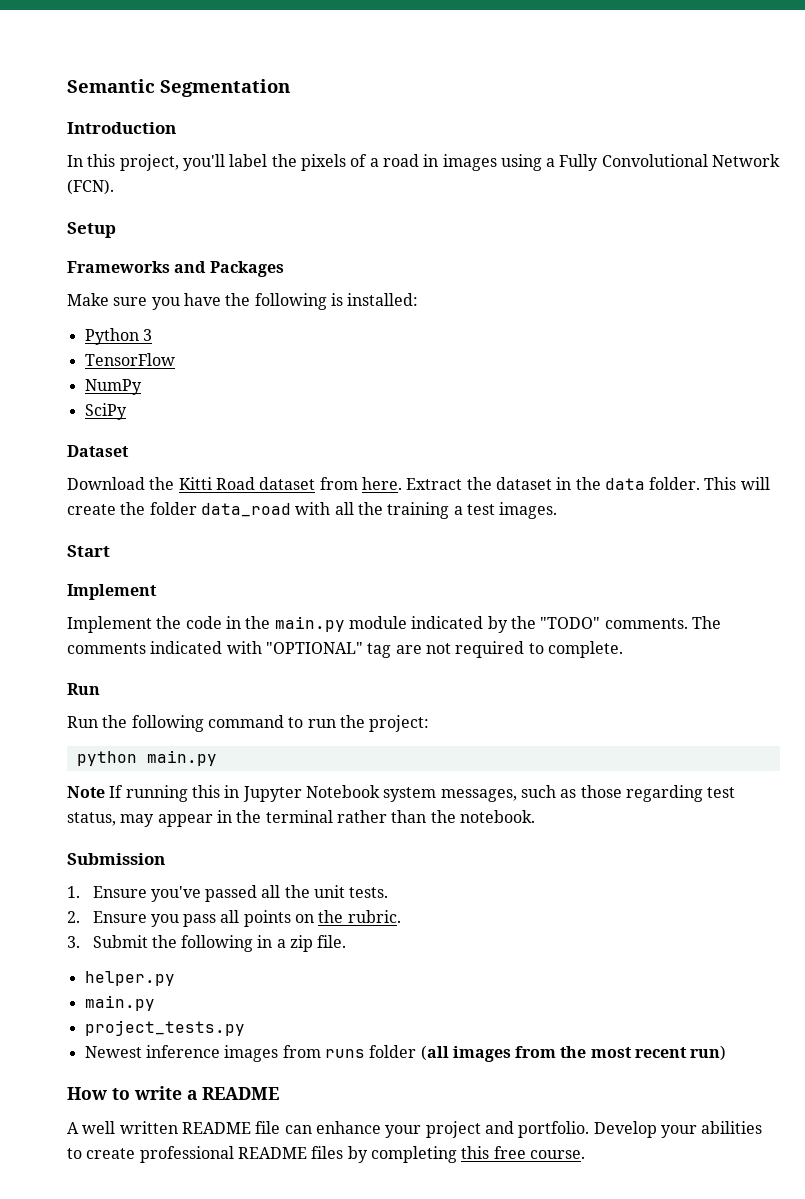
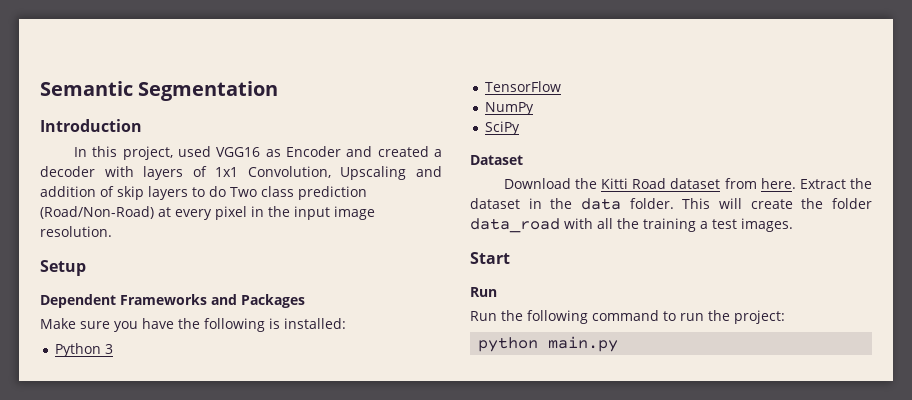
[182,154,781,171] [67,179,114,195] you'll label the pixels of a road in images using a Fully Convolutional Network (FCN). -> [177,146,443,157] [40,166,442,180] [40,186,367,200] [40,206,375,220] [40,226,112,237] used VGG16 as Encoder and created a decoder with layers of 1x1 Convolution, Upscaling and addition of skip layers to do Two class prediction (Road/Non-Road) at every pixel in the input image resolution.
(116, 230) none -> [40,294,116,308] Dependent
[67,584,157,600] [67,616,721,633] [67,641,623,658] // Implement // Implement the code in the main.py module indicated by the "TODO" comments. The comments indicated with "OPTIONAL" tag are not required to complete. -> (510, 258) none
[67,785,736,802] [67,810,535,827] [67,853,165,865] [67,885,389,902] [67,910,401,927] [67,935,347,952] [84,971,175,986] [84,995,155,1011] [84,1020,245,1036] [84,1045,727,1062] [67,1086,279,1100] [67,1121,763,1138] [67,1146,585,1163] // Note If running this in Jupyter Notebook system messages, such as those regarding test status, may appear in the terminal rather than the notebook. // Submission // 1. Ensure you've passed all the unit tests. // 2. Ensure you pass all points on the rubric. // 3. Submit the following in a zip file. // helper.py // main.py // project_tests.py // Newest inference images from runs folder (all images from the most recent run) // How to write a README // A well written README file can enhance your project and portfolio. Develop your abilities to create professional README files by completing this free course. -> (619, 344) none

